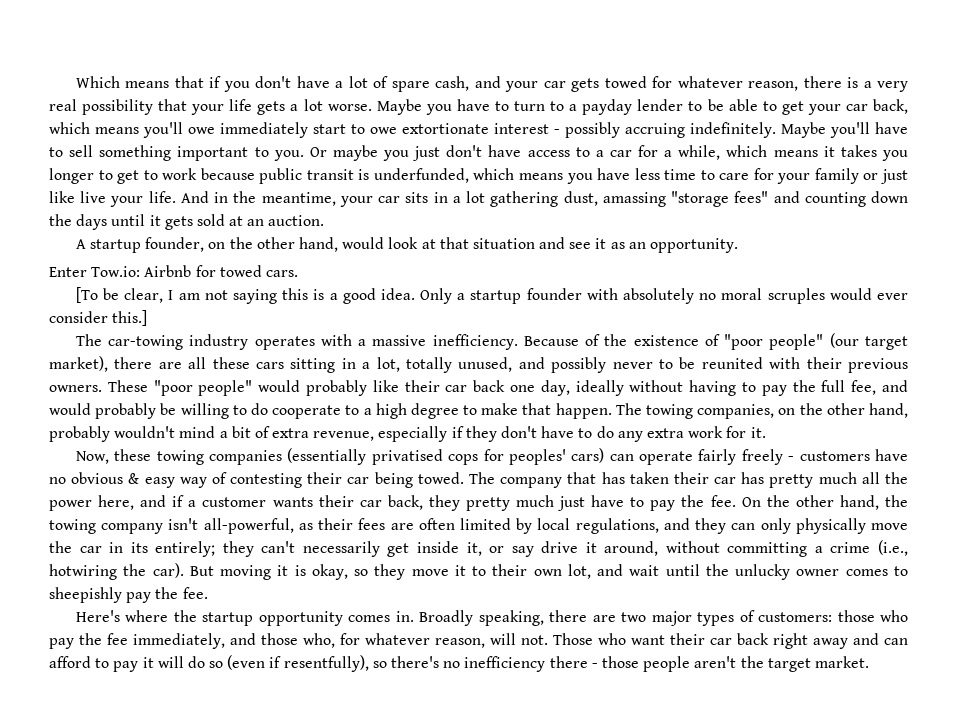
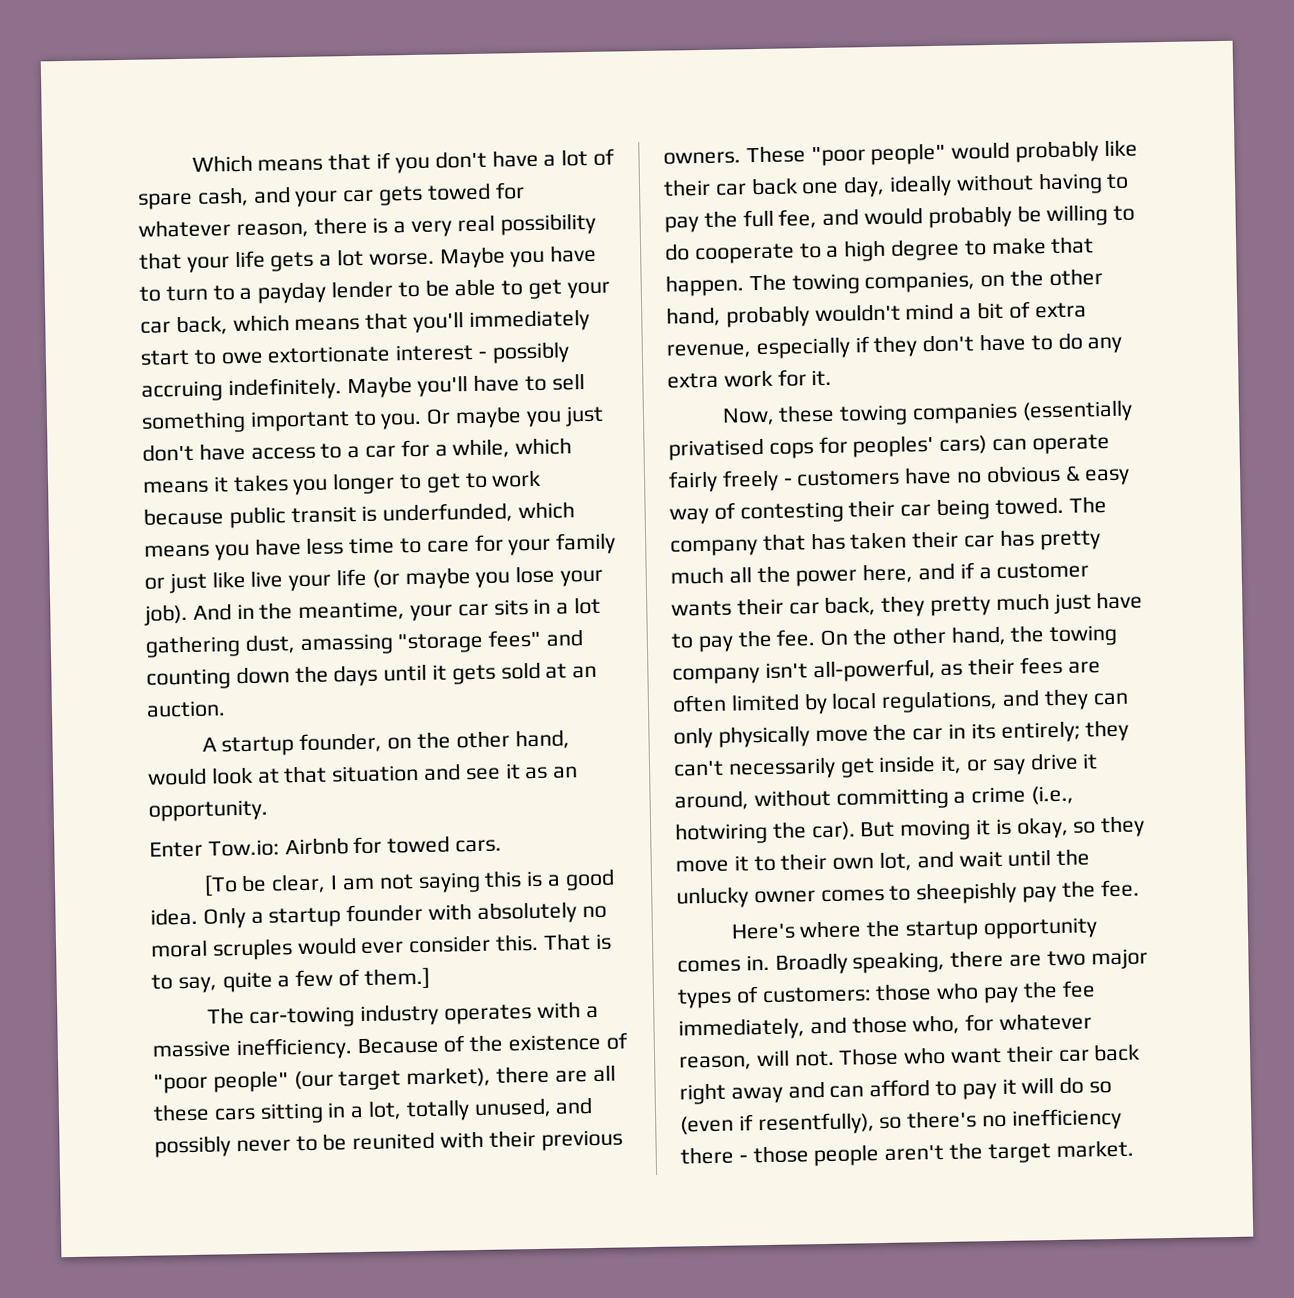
[143,122,215,138] you'll owe -> [365,311,465,333] that you'll
[148,191,176,203] life. -> [336,565,604,590] [144,603,188,626] life (or maybe you lose your job).
[112,310,148,326] this.] -> [495,933,612,952] [151,967,430,994] this. That is to say, quite a few of them.]

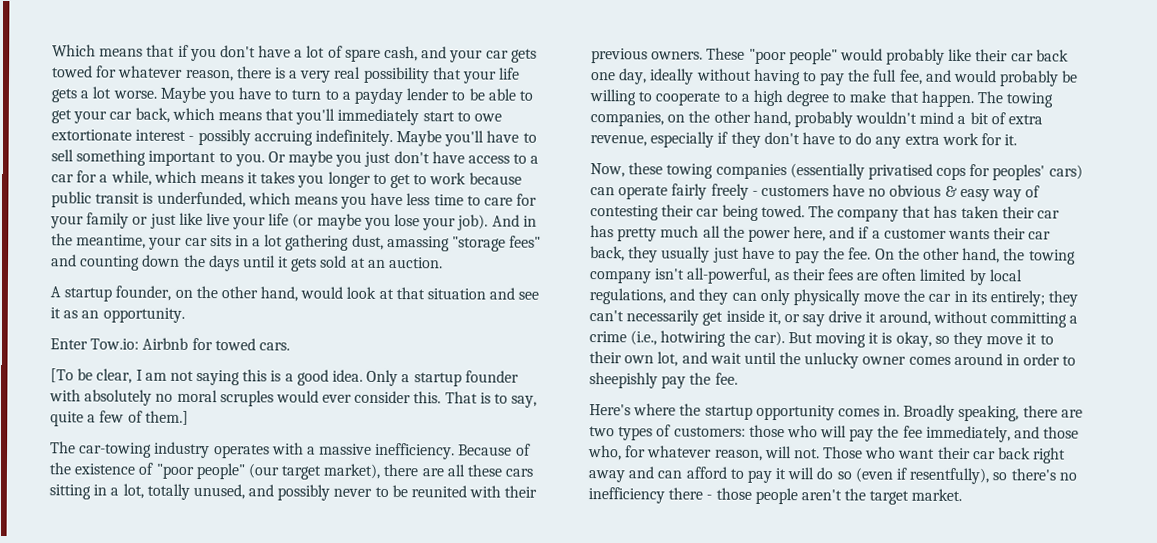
[664,243,690,261] do -> (653, 96) none
[930,593,1050,617] pretty much -> [661,246,711,263] usually
(885, 895) none -> [953,352,1061,366] around in order
[1090,948,1148,970] major -> (615, 431) none
(980, 991) none -> [820,425,848,438] will

